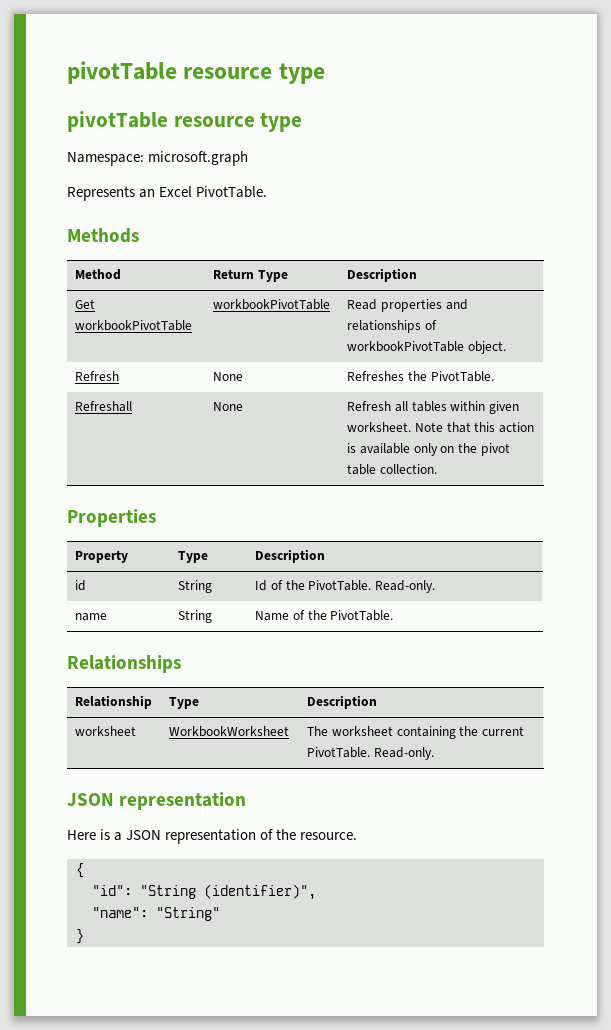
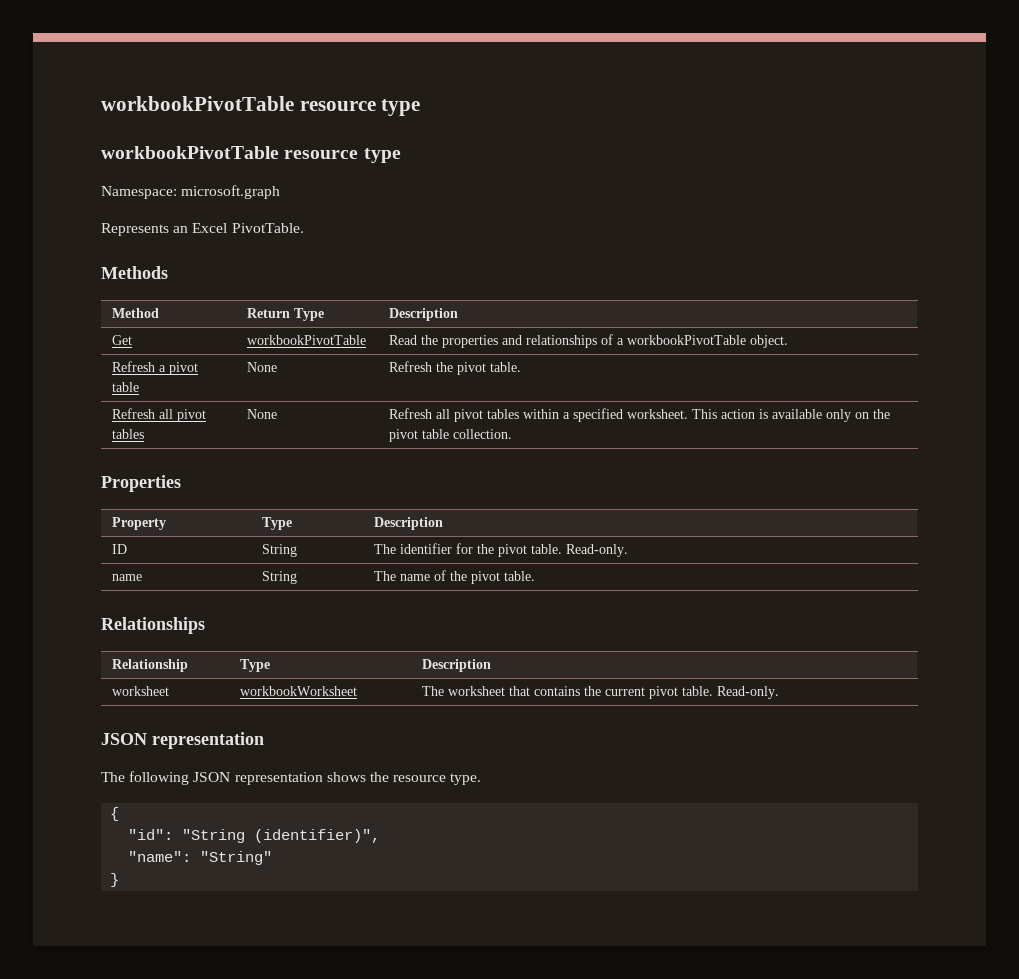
[67,61,325,84] [67,111,168,132] pivotTable resource type // pivotTable -> [101,96,421,116] [101,146,279,159] workbookPivotTable resource type // workbookPivotTable
[75,320,193,331] workbookPivotTable -> (132, 340) none
(378, 304) none -> [420,335,438,345] the
(438, 325) none -> [616,338,624,345] a
[213,372,244,381] [347,371,494,382] [75,401,133,412] | None | Refreshes the PivotTable. // Refreshall -> [158,362,198,375] [111,382,139,392] [246,362,277,372] [388,361,521,375] [111,408,206,422] [111,429,144,439] a pivot table | None | Refresh the pivot table. // Refresh all pivot tables
(409, 406) none -> [453,409,483,422] pivot
[489,401,520,414] [347,422,496,433] given worksheet. Note that this -> [562,408,717,422] a specified worksheet. This
[75,580,87,591] [178,580,213,593] [255,580,436,593] [75,613,108,621] [178,610,213,623] [255,610,394,621] id | String | Id of the PivotTable. Read-only. // name | String | Name of the PivotTable. -> [111,544,127,554] [261,544,297,557] [373,543,628,557] [111,574,142,581] [261,571,297,584] [373,570,535,584] ID | String | The identifier for the pivot table. Read-only. // name | String | The name of the pivot table.
[169,726,290,737] WorkbookWorksheet -> [239,686,357,696] workbookWorksheet
[396,726,525,739] [307,747,435,760] [67,792,247,810] [67,829,358,844] containing the current PivotTable. Read-only. // JSON representation // Here is a JSON representation of the resource. -> [508,686,779,699] [101,732,264,749] [101,771,482,785] that contains the current pivot table. Read-only. // JSON representation // The following JSON representation shows the resource type.

